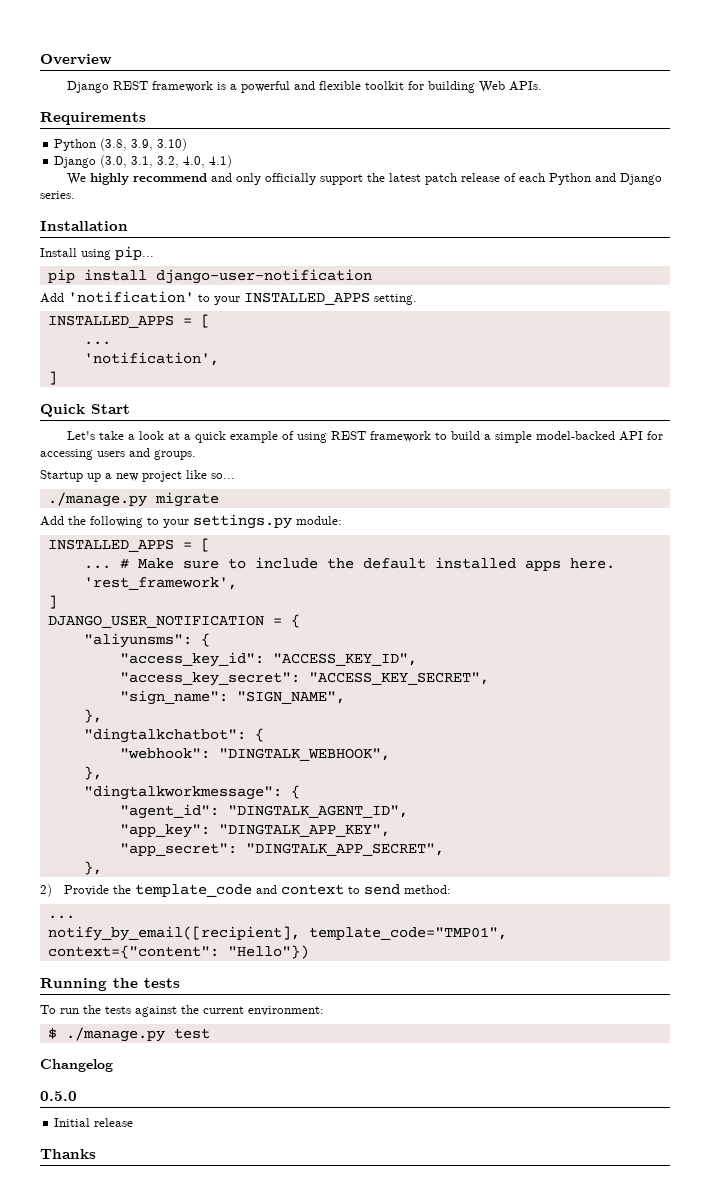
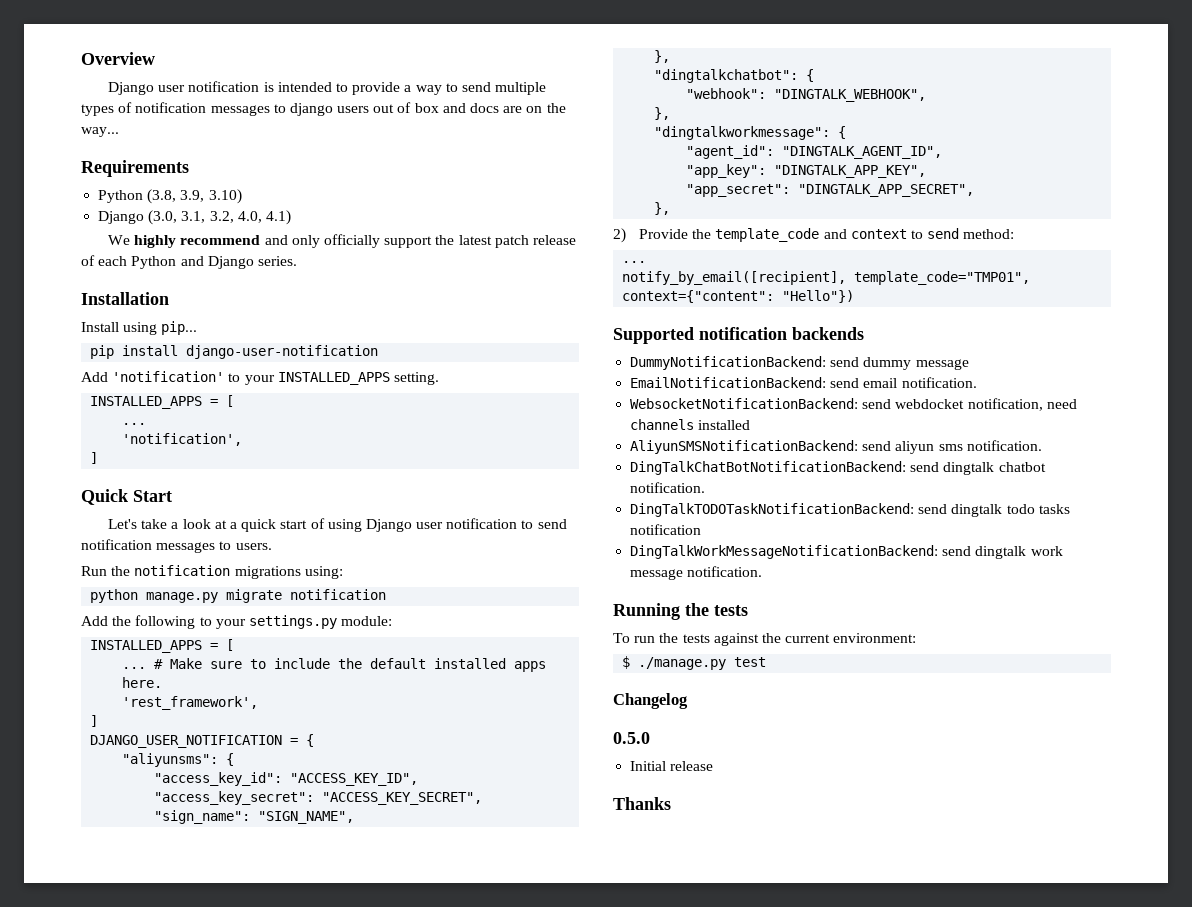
[113,81,543,93] REST framework is a powerful and flexible toolkit for building Web APIs. -> [158,81,547,95] [81,102,566,116] [81,127,119,137] user notification is intended to provide a way to send multiple types of notification messages to django users out of box and docs are on the way...
[230,431,279,443] example -> [280,520,308,529] start
[331,431,664,443] [40,448,196,460] [40,470,235,482] [47,492,147,507] REST framework to build a simple model-backed API for accessing users and groups. // Startup up a new project like so... // ./manage.py -> [365,518,567,532] [81,539,272,553] [81,565,343,579] [90,589,219,603] Django user notification to send notification messages to users. // Run the notification migrations using: // python manage.py
(219, 499) none -> [290,589,387,600] notification
(309, 952) none -> [613,327,864,344] [630,356,969,370] [630,377,977,388] [630,398,1077,411] [630,419,751,430] [630,440,1042,454] [630,461,1046,475] [630,482,706,493] [630,503,1070,517] [630,524,702,535] [630,545,1063,559] [630,566,763,580] // Supported notification backends // DummyNotificationBackend: send dummy message // EmailNotificationBackend: send email notification. // WebsocketNotificationBackend: send webdocket notification, need channels installed // AliyunSMSNotificationBackend: send aliyun sms notification. // DingTalkChatBotNotificationBackend: send dingtalk chatbot notification. // DingTalkTODOTaskNotificationBackend: send dingtalk todo tasks notification // DingTalkWorkMessageNotificationBackend: send dingtalk work message notification.

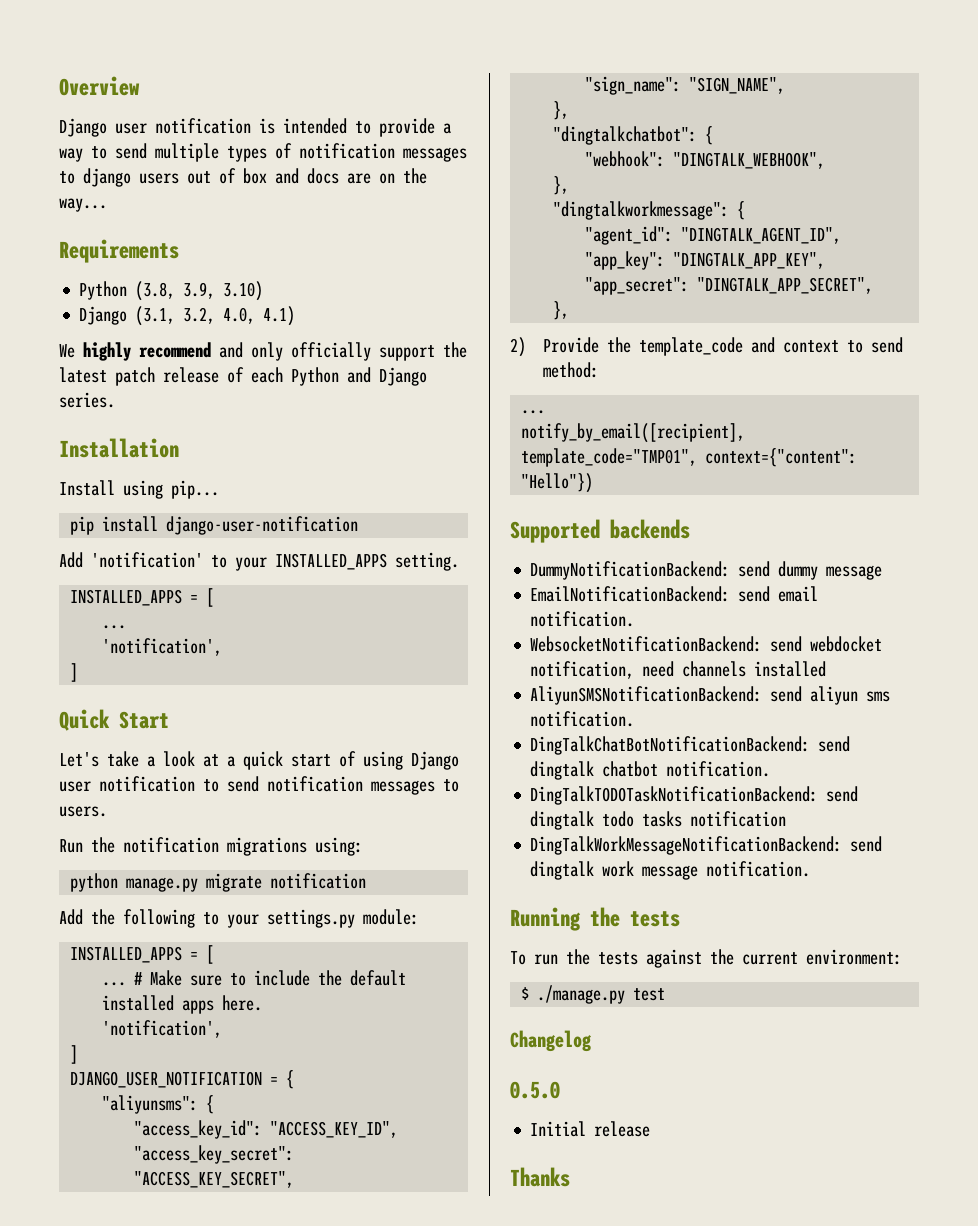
[148,210,206,225] (3.0, 3.1, -> [135,306,176,326] (3.1,
[122,696,259,710] 'rest_framework', -> [102,1020,223,1038] 'notification',
[699,327,787,340] notification -> (600, 531) none

